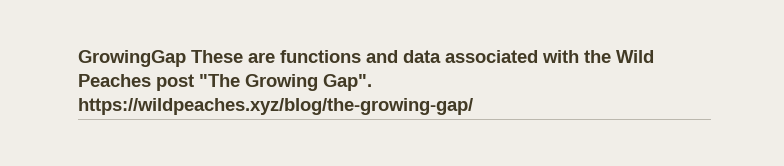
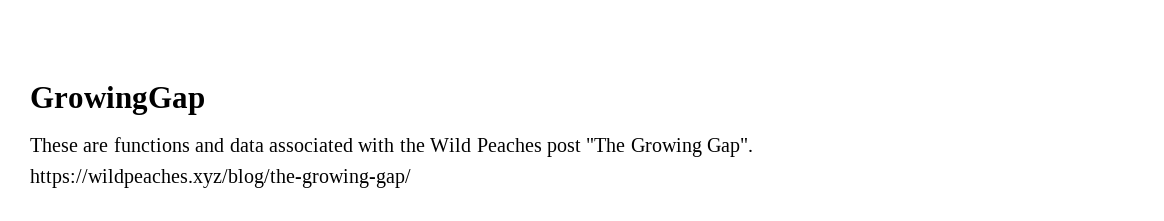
(186, 58) none -> (205, 100) //

